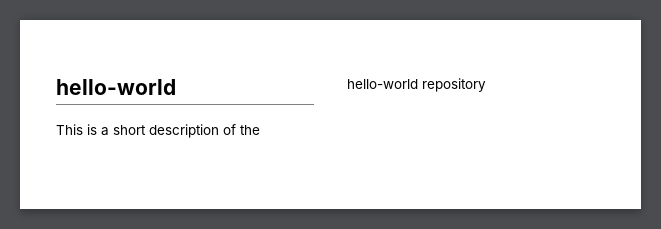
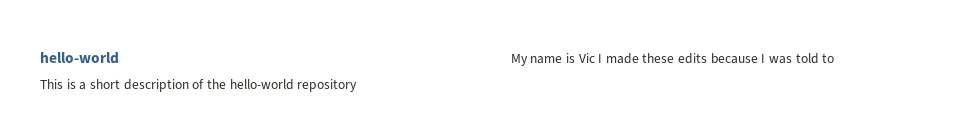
(486, 85) none -> [510,53,835,66] // My name is Vic I made these edits because I was told to

